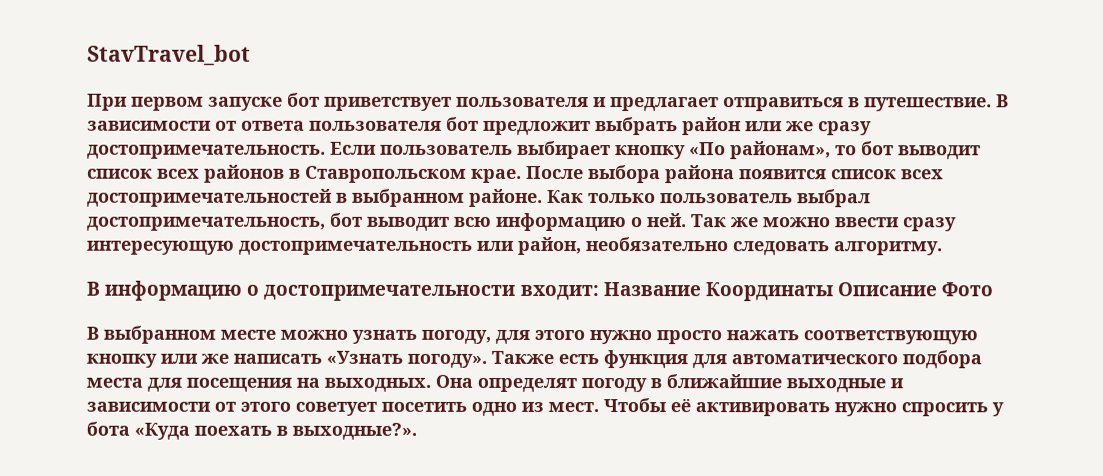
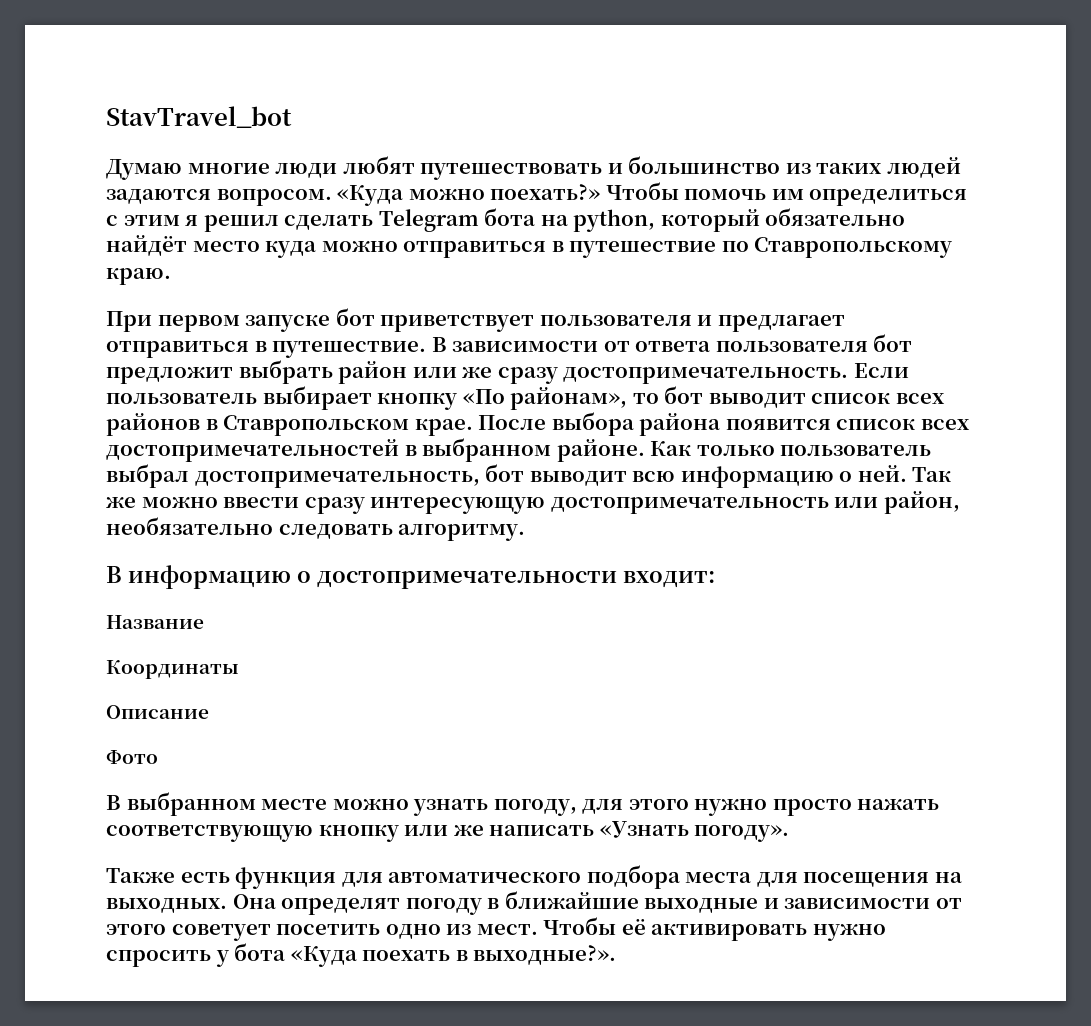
(251, 55) none -> [106,156,961,180] [106,182,968,206] [106,208,906,232] [106,235,953,258] [106,268,171,285] // Думаю многие люди любят путешествовать и большинство из таких людей задаются вопросом. «Куда можно поехать?» Чтобы помочь им определиться с этим я решил сделать Telegram бота на python, который обязательно найдёт место куда можно отправиться в путешествие по Ставропольскому краю.
(599, 292) none -> (715, 579) //
(701, 289) none -> (204, 622) //
(833, 292) none -> (239, 669) //
(937, 289) none -> (209, 712) //
(487, 360) none -> (790, 833) //

